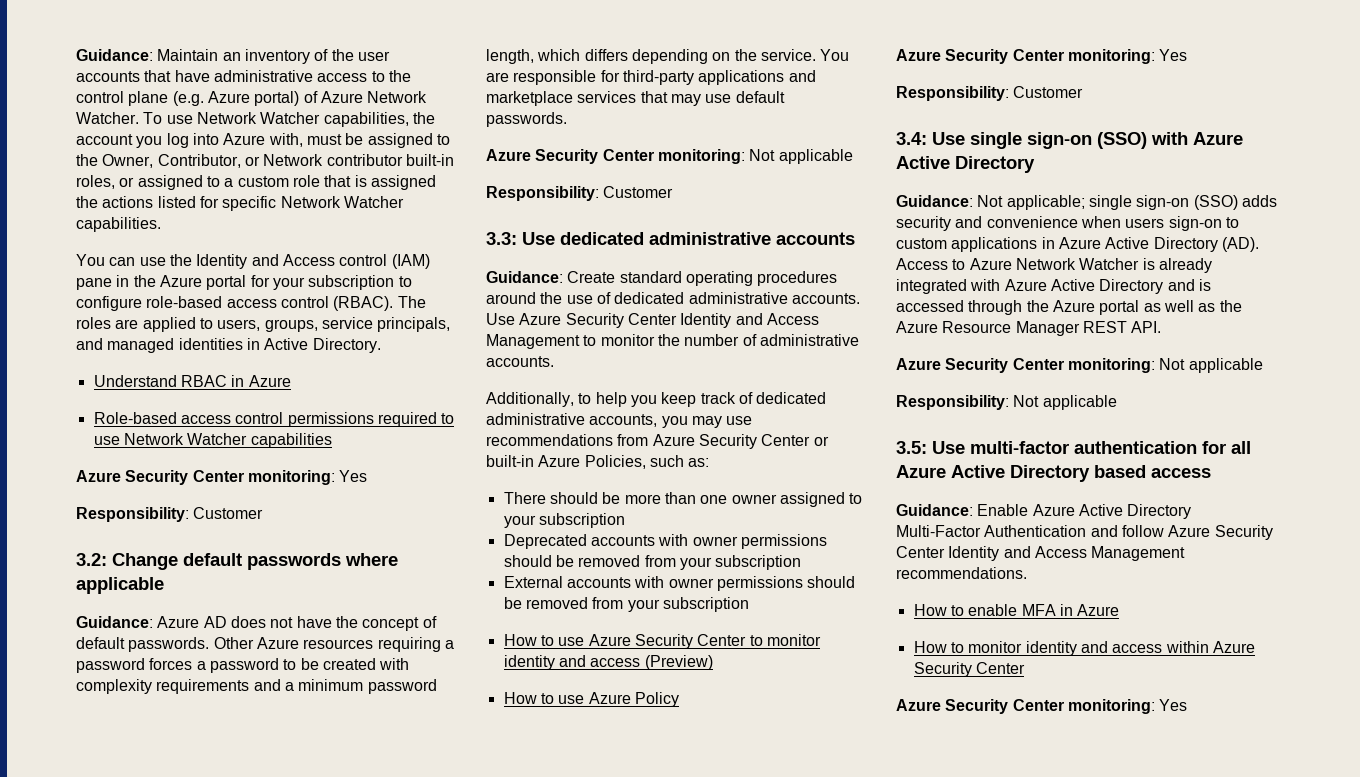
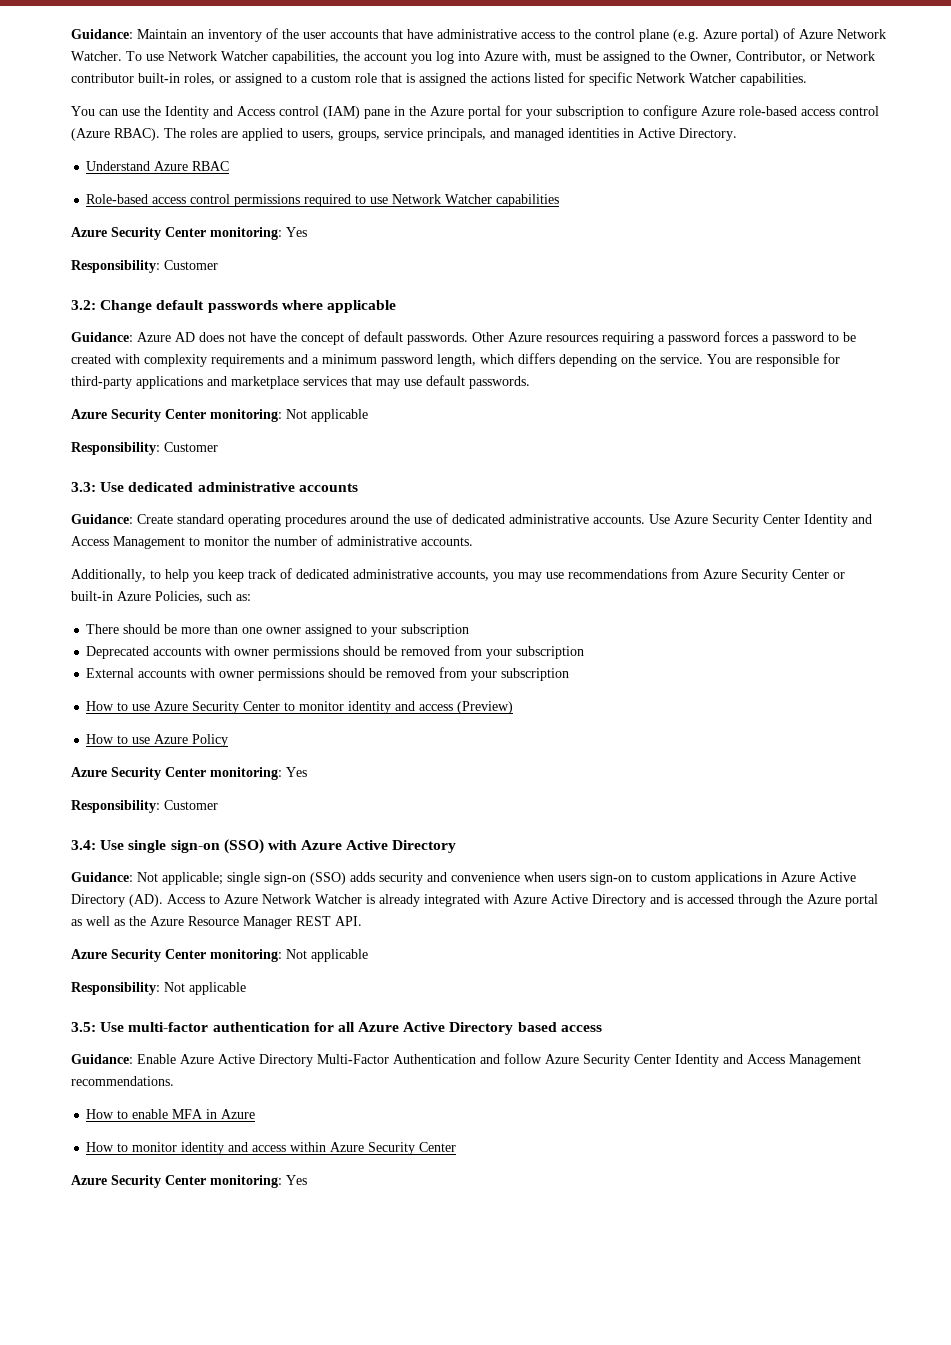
(142, 303) none -> [701,106,735,116] Azure
[333,296,394,311] (RBAC). -> [71,128,160,141] (Azure RBAC).
(177, 381) none -> [154,161,189,171] Azure
[231,375,291,387] in Azure -> (230, 166) none

